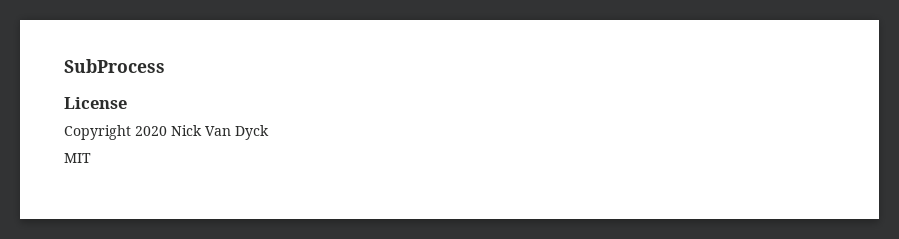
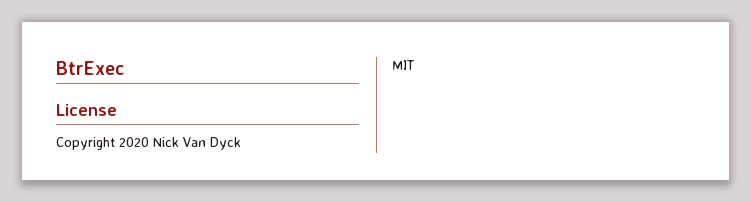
[64,59,165,73] SubProcess -> [56,61,124,75] BtrExec

